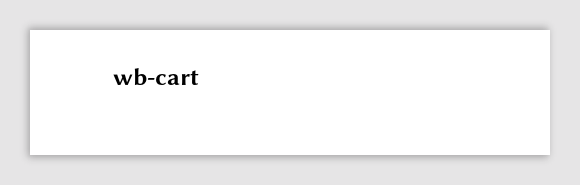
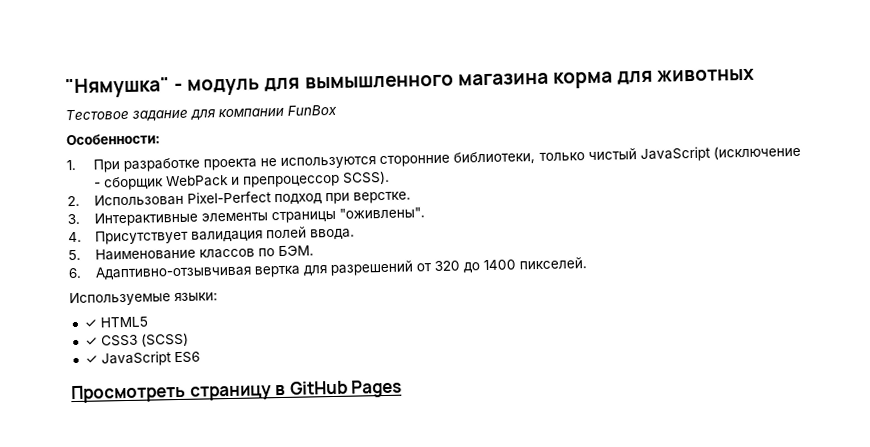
[113,68,199,86] wb-cart -> [65,68,756,99] [65,104,337,122] [66,133,161,146] [66,144,802,173] [93,170,390,191] [67,191,411,207] [67,207,425,227] [68,226,355,245] [68,245,314,261] [68,257,587,281] [69,291,218,307] [83,316,148,328] [84,332,189,347] [84,351,200,367] [71,379,403,404] "Нямушка" - модуль для вымышленного магазина корма для животных // Тестовое задание для компании FunBox // Особенности: // 1. При разработке проекта не используются сторонние библиотеки, только чистый JavaScript (исключение - сборщик WebPack и препроцессор SCSS). // 2. Использован Pixel-Perfect подход при верстке. // 3. Интерактивные элементы страницы "оживлены". // 4. Присутствует валидация полей ввода. // 5. Наименование классов по БЭМ. // 6. Адаптивно-отзывчивая вертка для разрешений от 320 до 1400 пикселей. // Используемые языки: // ✓ HTML5 // ✓ CSS3 (SCSS) // ✓ JavaScript ES6 // Просмотреть страницу в GitHub Pages

